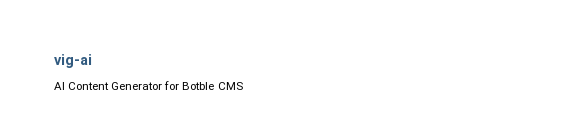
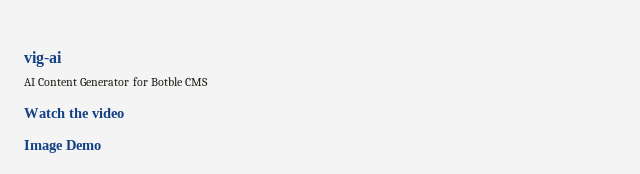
(243, 86) none -> [24,108,124,118] [24,140,101,153] // Watch the video // Image Demo

